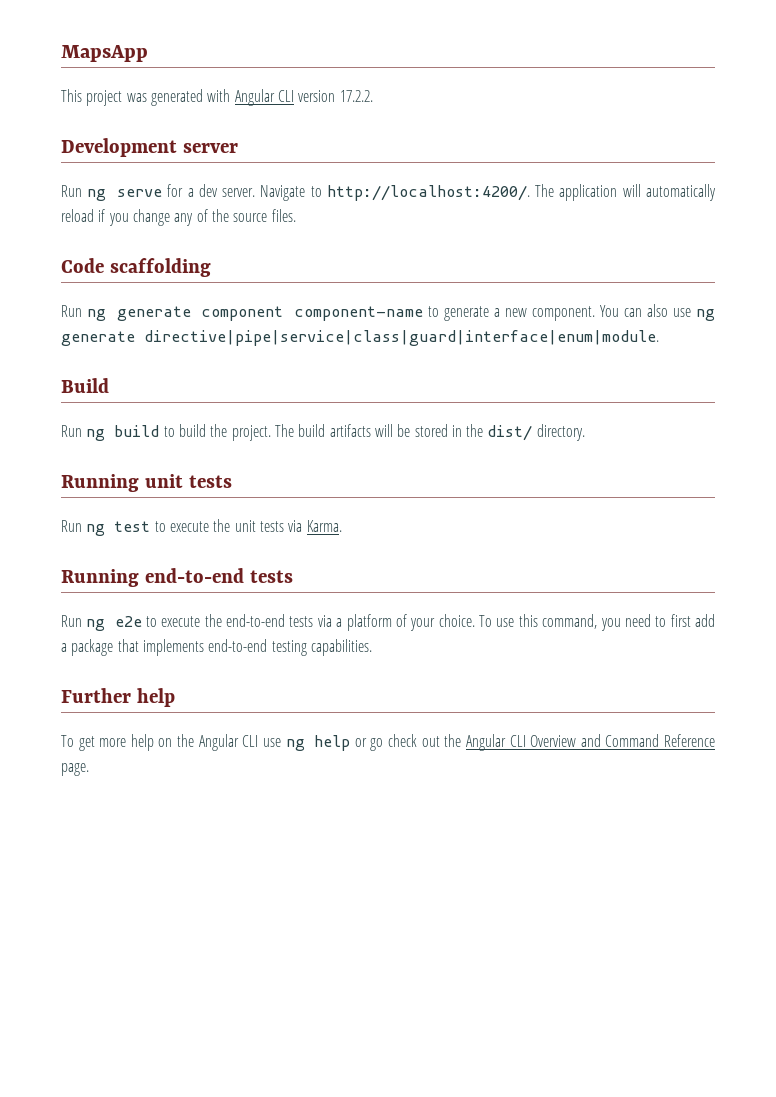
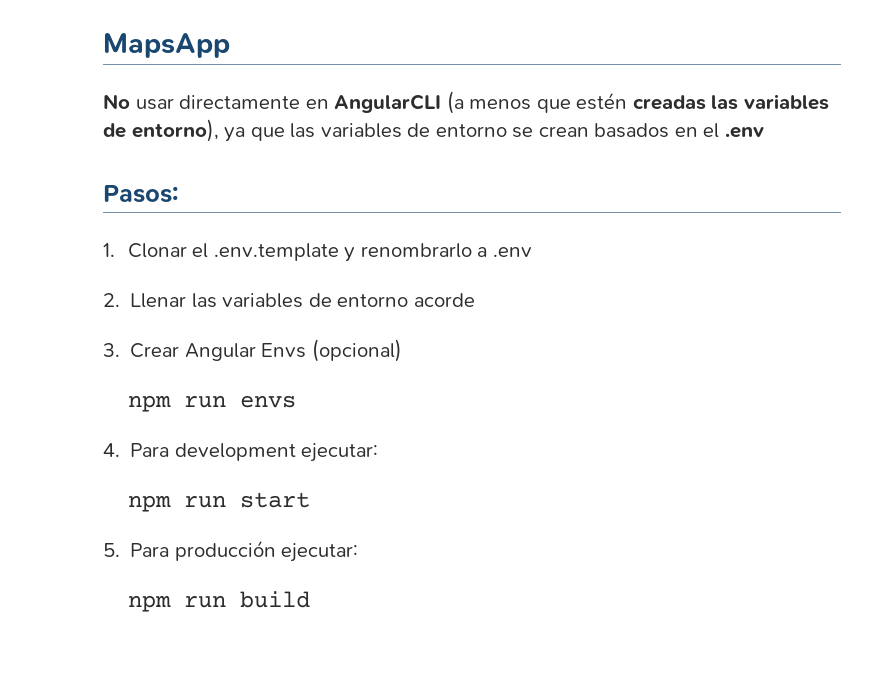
[61,89,373,106] [61,138,238,157] [61,184,716,201] [61,209,296,226] [61,258,211,277] [61,304,715,321] [61,330,659,346] [61,378,109,393] [61,424,585,441] [61,474,232,492] [61,519,342,536] [61,568,293,587] [61,614,715,631] [61,639,372,656] [61,688,175,707] [61,734,715,751] [61,763,89,776] This project was generated with Angular CLI version 17.2.2. // Development server // Run ng serve for a dev server. Navigate to http://localhost:4200/. The application will automatically reload if you change any of the source files. // Code scaffolding // Run ng generate component component-name to generate a new component. You can also use ng generate directive|pipe|service|class|guard|interface|enum|module. // Build // Run ng build to build the project. The build artifacts will be stored in the dist/ directory. // Running unit tests // Run ng test to execute the unit tests via Karma. // Running end-to-end tests // Run ng e2e to execute the end-to-end tests via a platform of your choice. To use this command, you need to first add a package that implements end-to-end testing capabilities. // Further help // To get more help on the Angular CLI use ng help or go check out the Angular CLI Overview and Command Reference page. -> [103,91,829,114] [103,119,764,142] [103,185,179,203] [103,243,532,262] [103,293,475,308] [103,339,402,362] [127,395,296,412] [103,443,379,462] [127,492,310,512] [103,540,359,562] [127,591,310,612] No usar directamente en AngularCLI (a menos que estén creadas las variables de entorno), ya que las variables de entorno se crean basados en el .env // Pasos: // 1. Clonar el .env.template y renombrarlo a .env // 2. Llenar las variables de entorno acorde // 3. Crear Angular Envs (opcional) // npm run envs // 4. Para development ejecutar: // npm run start // 5. Para producción ejecutar: // npm run build

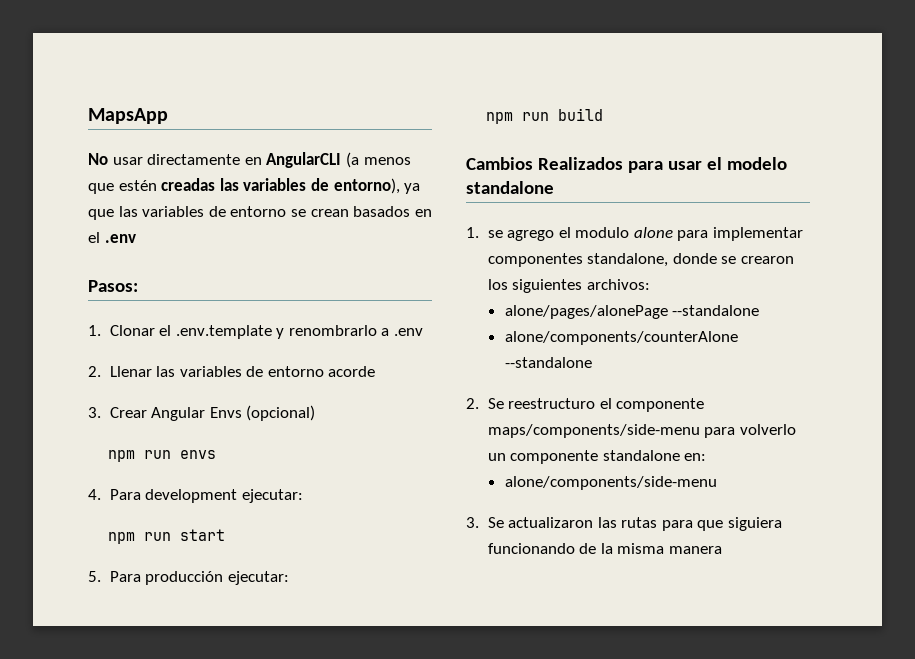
(310, 599) none -> [466,157,787,173] [466,181,554,194] [466,227,804,241] [487,253,794,267] [487,279,650,293] [504,305,760,319] [504,331,738,345] [504,357,592,368] [466,398,705,412] [487,424,796,438] [487,450,707,464] [504,476,717,490] [466,517,783,531] [487,543,722,554] // Cambios Realizados para usar el modelo standalone // 1. se agrego el modulo alone para implementar componentes standalone, donde se crearon los siguientes archivos: // alone/pages/alonePage --standalone // alone/components/counterAlone --standalone // 2. Se reestructuro el componente maps/components/side-menu para volverlo un componente standalone en: // alone/components/side-menu // 3. Se actualizaron las rutas para que siguiera funcionando de la misma manera

